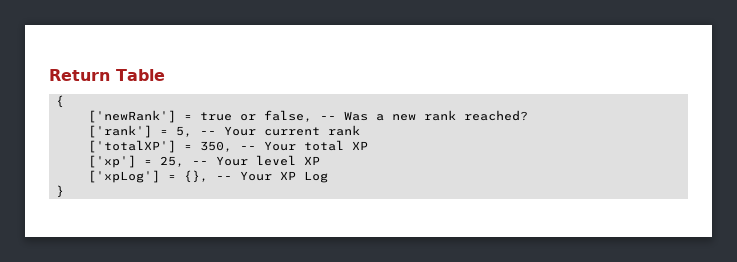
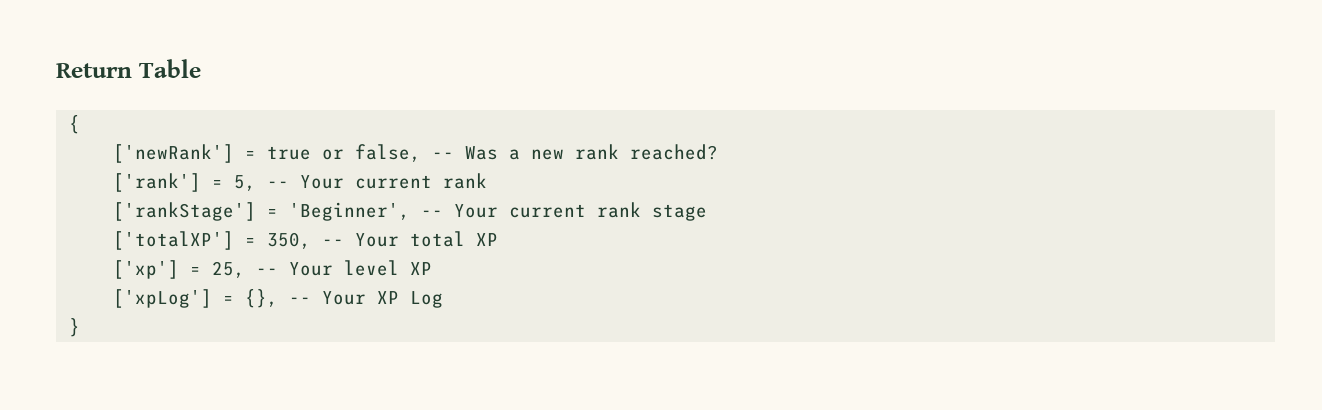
(360, 130) none -> [112,202,707,221] // ['rankStage'] = 'Beginner', -- Your current rank stage

